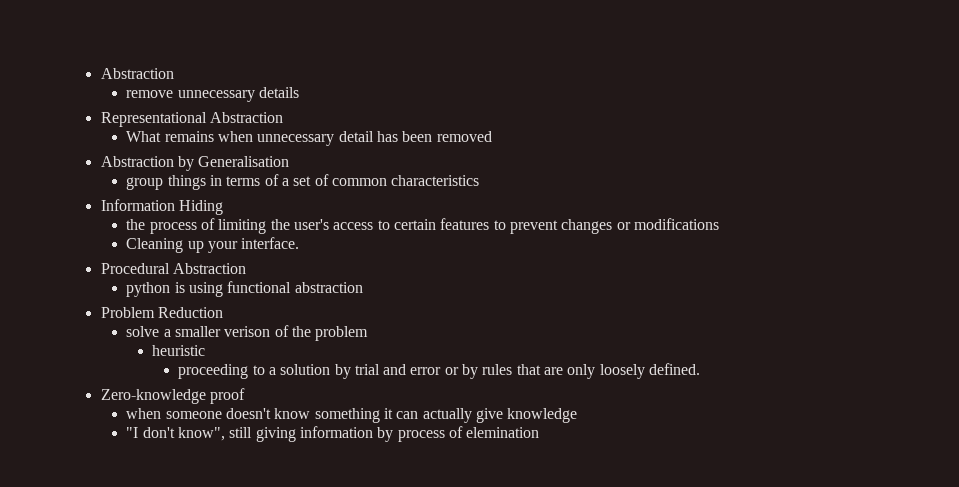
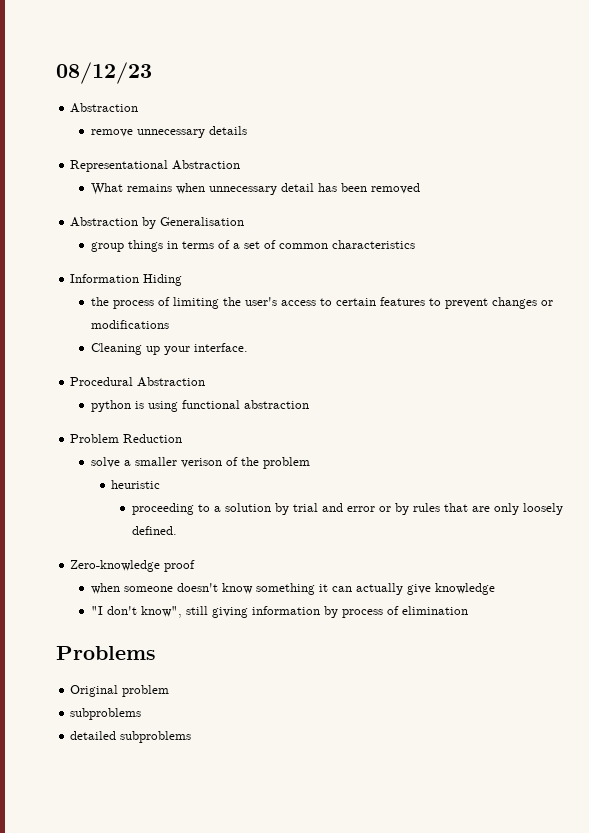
(100, 73) none -> [56,62,152,84] 08/12/23 //
[466,427,540,438] elemination -> [401,606,468,615] [56,646,156,660] [70,685,170,697] [70,708,142,720] [70,731,192,743] elimination // Problems // Original problem // subproblems // detailed subproblems

